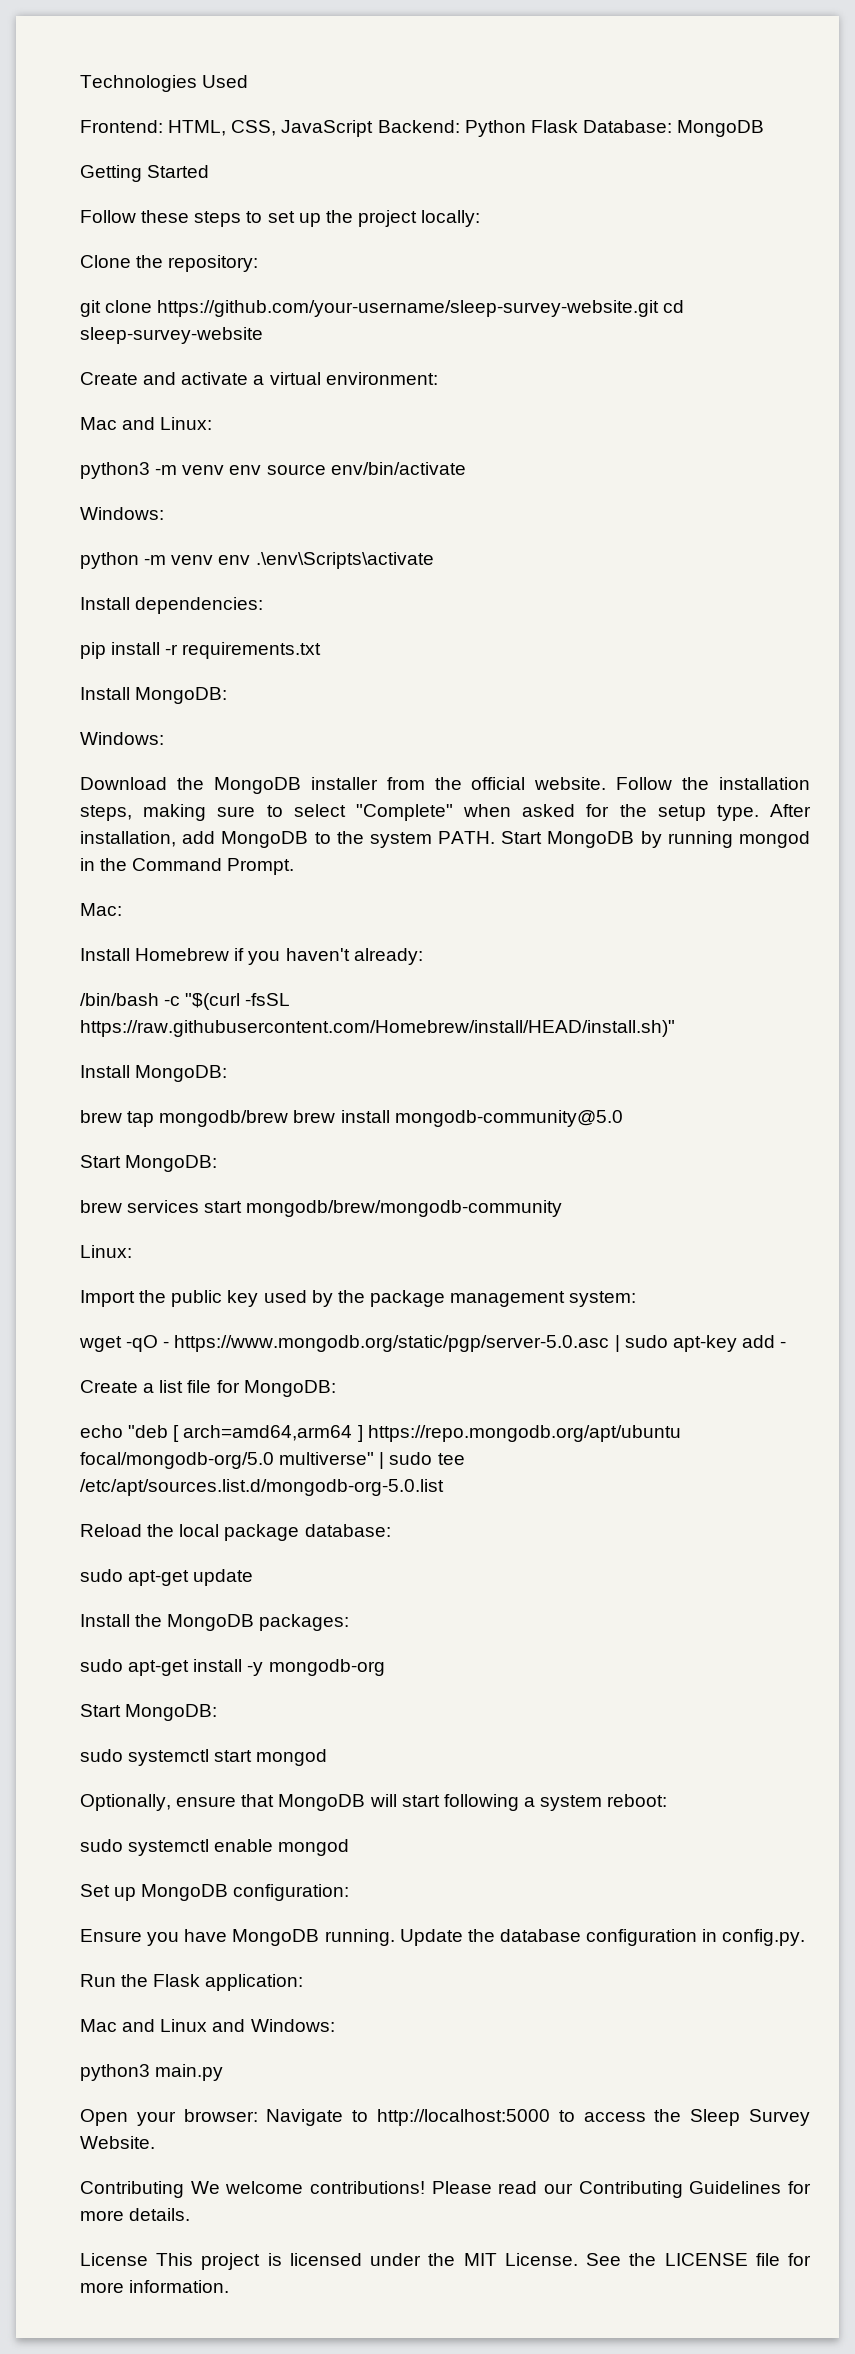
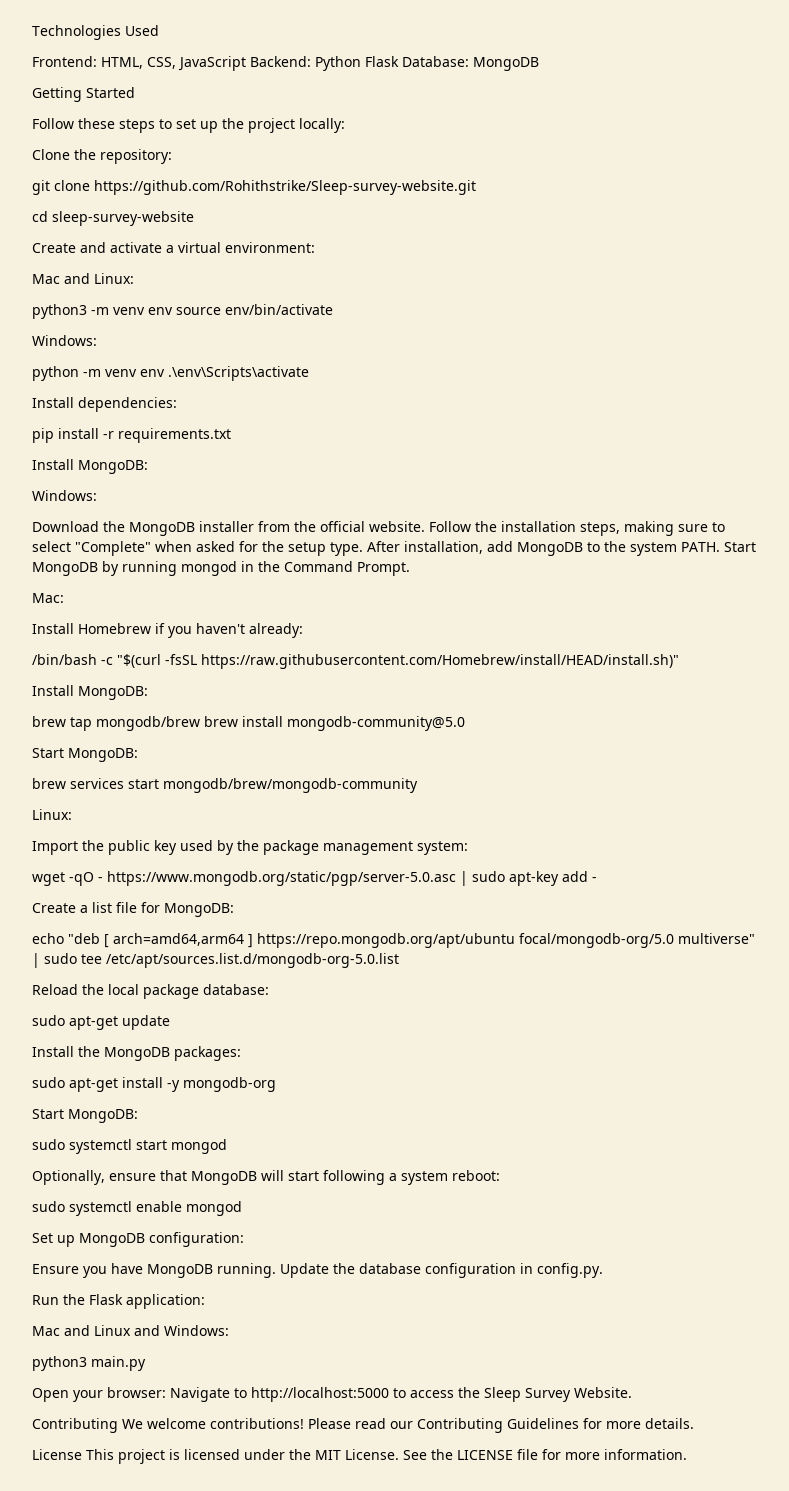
[157,300,660,317] https://github.com/your-username/sleep-survey-website.git -> [94,180,476,195] https://github.com/Rohithstrike/Sleep-survey-website.git //

